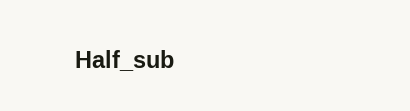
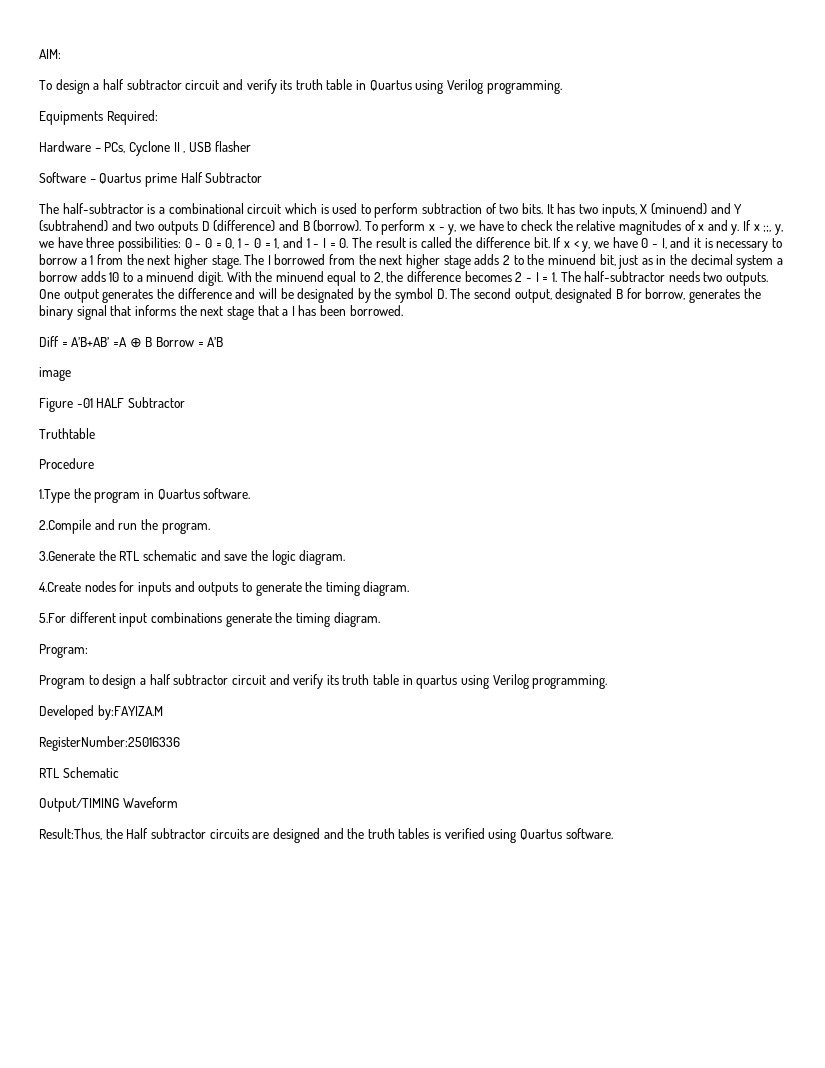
[75,50,174,71] Half_sub -> [39,49,61,59] [39,79,562,94] [39,110,158,125] [39,141,251,156] [39,172,263,187] [39,203,743,218] [39,220,784,235] [39,237,782,252] [39,254,784,269] [39,271,769,286] [39,288,761,303] [39,305,403,320] [39,336,224,348] [39,367,71,381] [39,397,185,412] [39,428,95,439] [39,458,94,469] [39,488,251,503] [39,519,210,534] [39,550,346,565] [39,581,410,596] [39,612,380,627] [39,644,88,658] [39,674,608,689] [39,705,163,720] [39,736,180,751] [39,767,119,778] [39,797,178,812] [39,828,613,843] AIM: // To design a half subtractor circuit and verify its truth table in Quartus using Verilog programming. // Equipments Required: // Hardware – PCs, Cyclone II , USB flasher // Software – Quartus prime Half Subtractor // The half-subtractor is a combinational circuit which is used to perform subtraction of two bits. It has two inputs, X (minuend) and Y (subtrahend) and two outputs D (difference) and B (borrow). To perform x - y, we have to check the relative magnitudes of x and y. If x ;;, y, we have three possibilities: 0 - 0 = 0, 1 - 0 = 1, and 1 - I = 0. The result is called the difference bit. If x < y, we have 0 - I, and it is necessary to borrow a 1 from the next higher stage. The I borrowed from the next higher stage adds 2 to the minuend bit, just as in the decimal system a borrow adds 10 to a minuend digit. With the minuend equal to 2, the difference becomes 2 - I = 1. The half-subtractor needs two outputs. One output generates the difference and will be designated by the symbol D. The second output, designated B for borrow, generates the binary signal that informs the next stage that a I has been borrowed. // Diff = A’B+AB’ =A ⊕ B Borrow = A’B // image // Figure -01 HALF Subtractor // Truthtable // Procedure // 1.Type the program in Quartus software. // 2.Compile and run the program. // 3.Generate the RTL schematic and save the logic diagram. // 4.Create nodes for inputs and outputs to generate the timing diagram. // 5.For different input combinations generate the timing diagram. // Program: // Program to design a half subtractor circuit and verify its truth table in quartus using Verilog programming. // Developed by:FAYIZA.M // RegisterNumber:25016336 // RTL Schematic // Output/TIMING Waveform // Result:Thus, the Half subtractor circuits are designed and the truth tables is verified using Quartus software.

